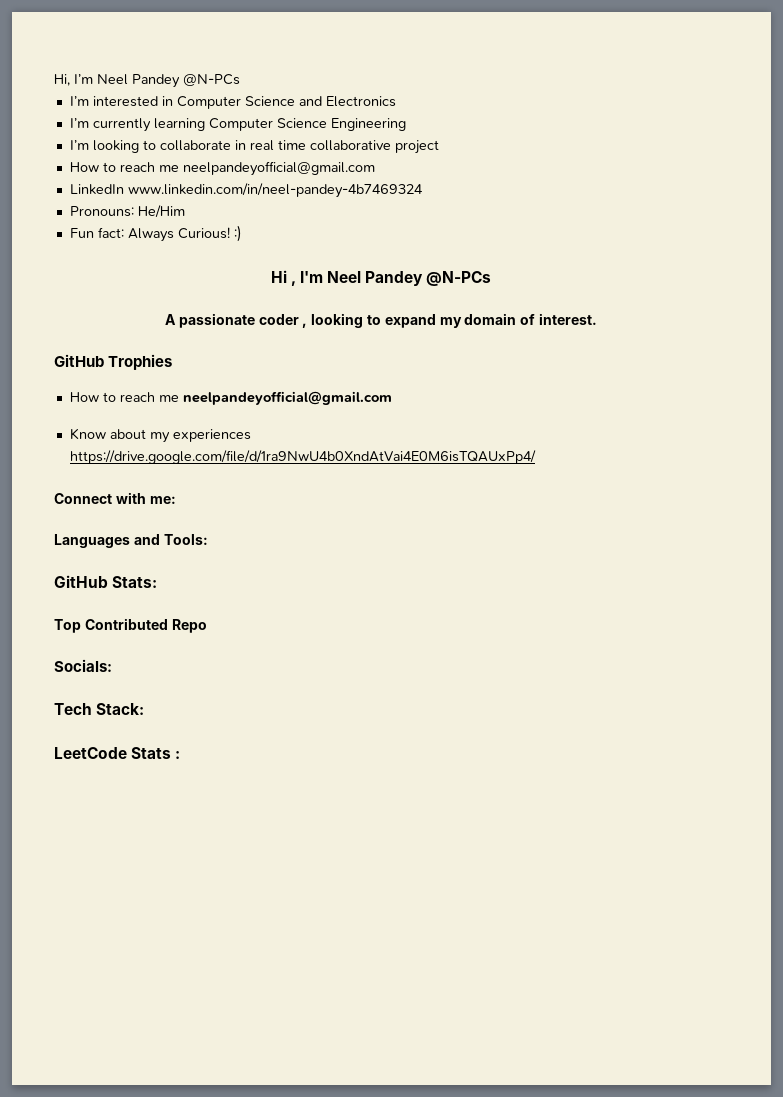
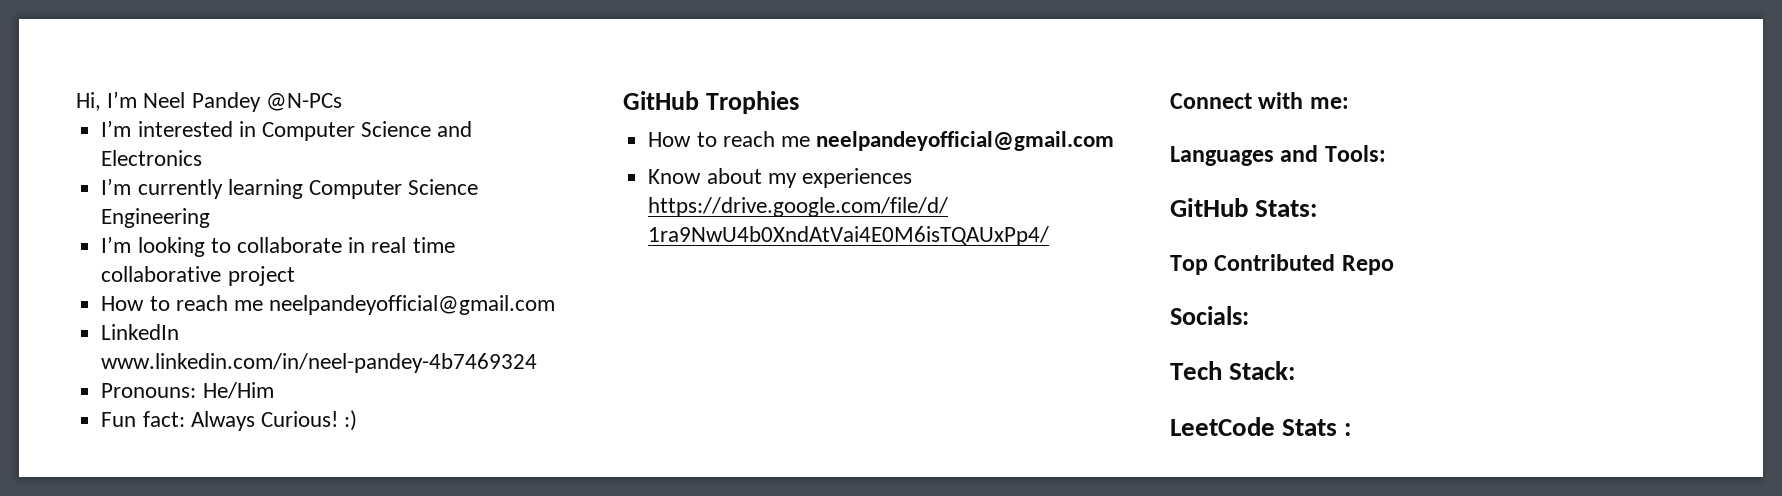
[270,270,492,286] [165,313,597,328] // Hi , I'm Neel Pandey @N-PCs // A passionate coder , looking to expand my domain of interest. -> (358, 420) none

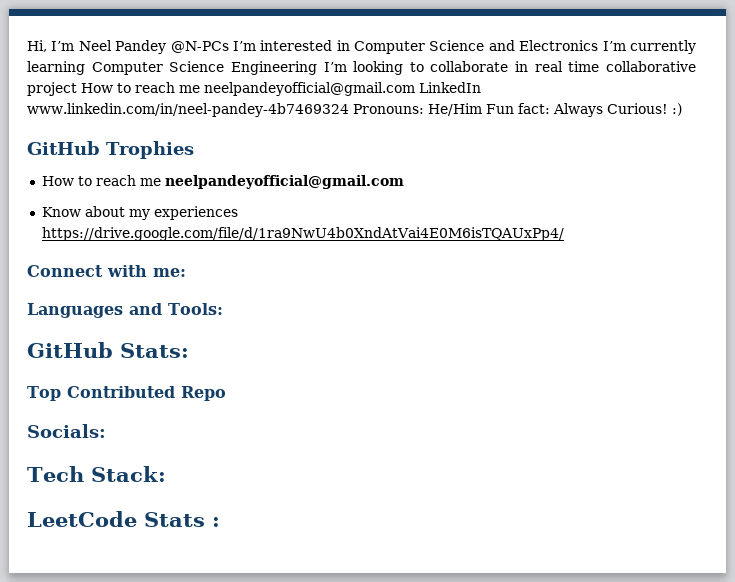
(342, 102) // -> (229, 47) none
(203, 158) // -> (599, 45) none
(211, 218) // -> (317, 68) none
[101,295,556,315] // How to reach me neelpandeyofficial@gmail.com // -> [81,82,415,96] How to reach me neelpandeyofficial@gmail.com
(538, 363) // -> (349, 110) none
(274, 390) // -> (482, 109) none

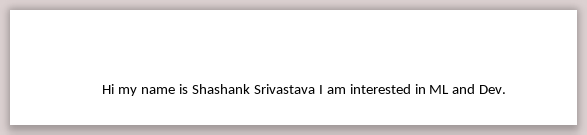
[27,40,696,54] [27,61,696,75] [27,82,481,96] [27,103,682,117] [27,141,194,159] [41,175,404,189] [41,206,238,220] [41,227,564,241] [27,265,186,277] [27,303,223,318] [27,342,189,358] [27,386,226,401] [27,424,106,438] [27,466,166,482] [27,511,220,527] Hi, I’m Neel Pandey @N-PCs I’m interested in Computer Science and Electronics I’m currently learning Computer Science Engineering I’m looking to collaborate in real time collaborative project How to reach me neelpandeyofficial@gmail.com LinkedIn www.linkedin.com/in/neel-pandey-4b7469324 Pronouns: He/Him Fun fact: Always Curious! :) // GitHub Trophies // How to reach me neelpandeyofficial@gmail.com // Know about my experiences https://drive.google.com/file/d/1ra9NwU4b0XndAtVai4E0M6isTQAUxPp4/ // Connect with me: // Languages and Tools: // GitHub Stats: // Top Contributed Repo // Socials: // Tech Stack: // LeetCode Stats : -> [102,84,507,96] Hi my name is Shashank Srivastava I am interested in ML and Dev.

